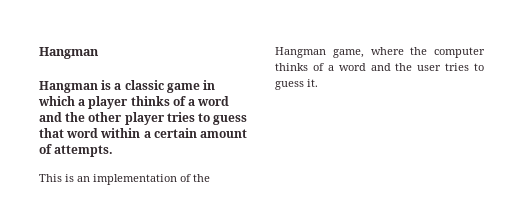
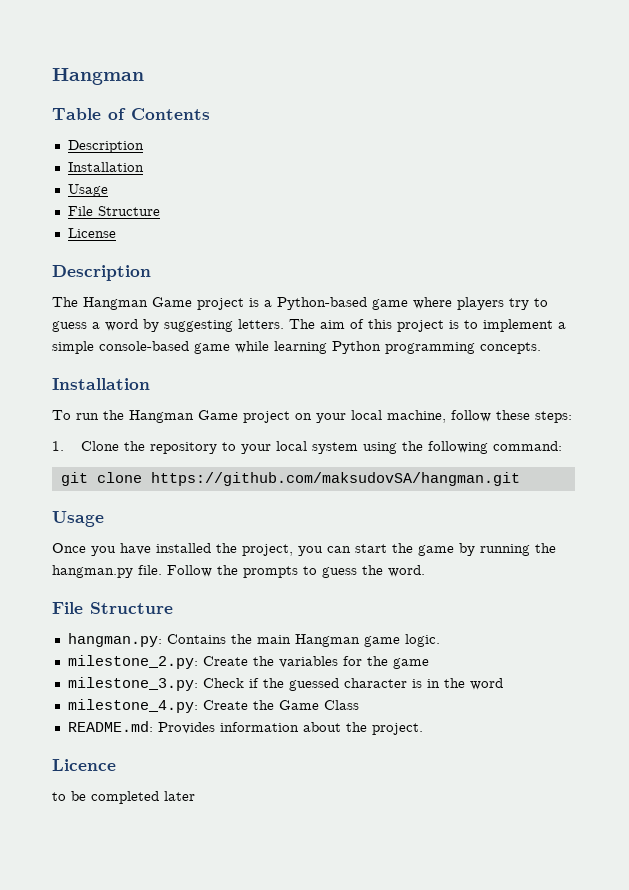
[39,80,216,93] [38,96,230,109] [39,112,248,125] [39,128,248,138] [39,144,114,157] [39,174,210,185] [275,47,485,58] [275,63,484,71] [275,79,318,90] Hangman is a classic game in which a player thinks of a word and the other player tries to guess that word within a certain amount of attempts. // This is an implementation of the Hangman game, where the computer thinks of a word and the user tries to guess it. -> [52,108,210,120] [67,140,144,153] [67,162,144,172] [67,184,108,197] [67,206,160,216] [67,228,116,238] [52,265,151,281] [52,297,548,310] [52,319,566,332] [52,341,541,354] [52,378,150,390] [52,410,572,423] [52,441,562,454] [60,472,520,486] [52,511,104,527] [52,543,556,556] [52,565,425,578] [52,602,173,614] [67,633,440,647] [67,655,429,669] [67,677,503,691] [67,699,359,713] [67,721,423,735] [52,759,116,771] [52,791,195,804] Table of Contents // Description // Installation // Usage // File Structure // License // Description // The Hangman Game project is a Python-based game where players try to guess a word by suggesting letters. The aim of this project is to implement a simple console-based game while learning Python programming concepts. // Installation // To run the Hangman Game project on your local machine, follow these steps: // 1. Clone the repository to your local system using the following command: // git clone https://github.com/maksudovSA/hangman.git // Usage // Once you have installed the project, you can start the game by running the hangman.py file. Follow the prompts to guess the word. // File Structure // hangman.py: Contains the main Hangman game logic. // milestone_2.py: Create the variables for the game // milestone_3.py: Check if the guessed character is in the word // milestone_4.py: Create the Game Class // README.md: Provides information about the project. // Licence // to be completed later

